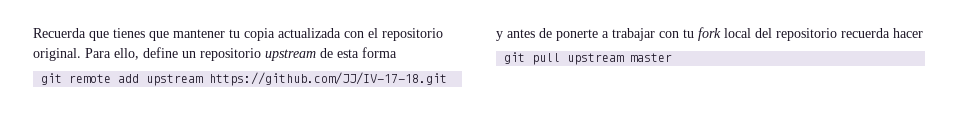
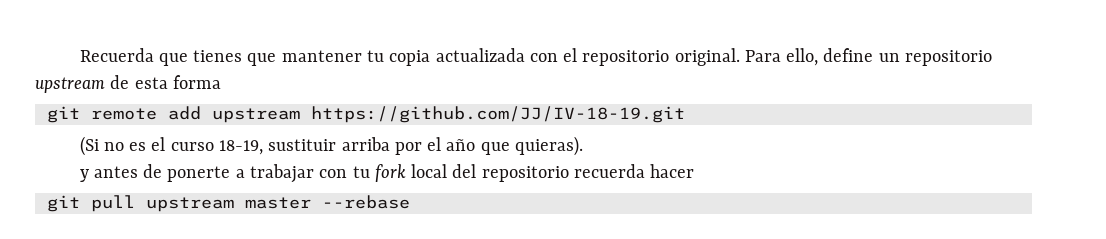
[209,72,448,86] https://github.com/JJ/IV-17-18.git -> [310,106,685,123] [79,136,583,156] https://github.com/JJ/IV-18-19.git // (Si no es el curso 18-19, sustituir arriba por el año que quieras).
(673, 57) none -> [321,195,410,209] --rebase

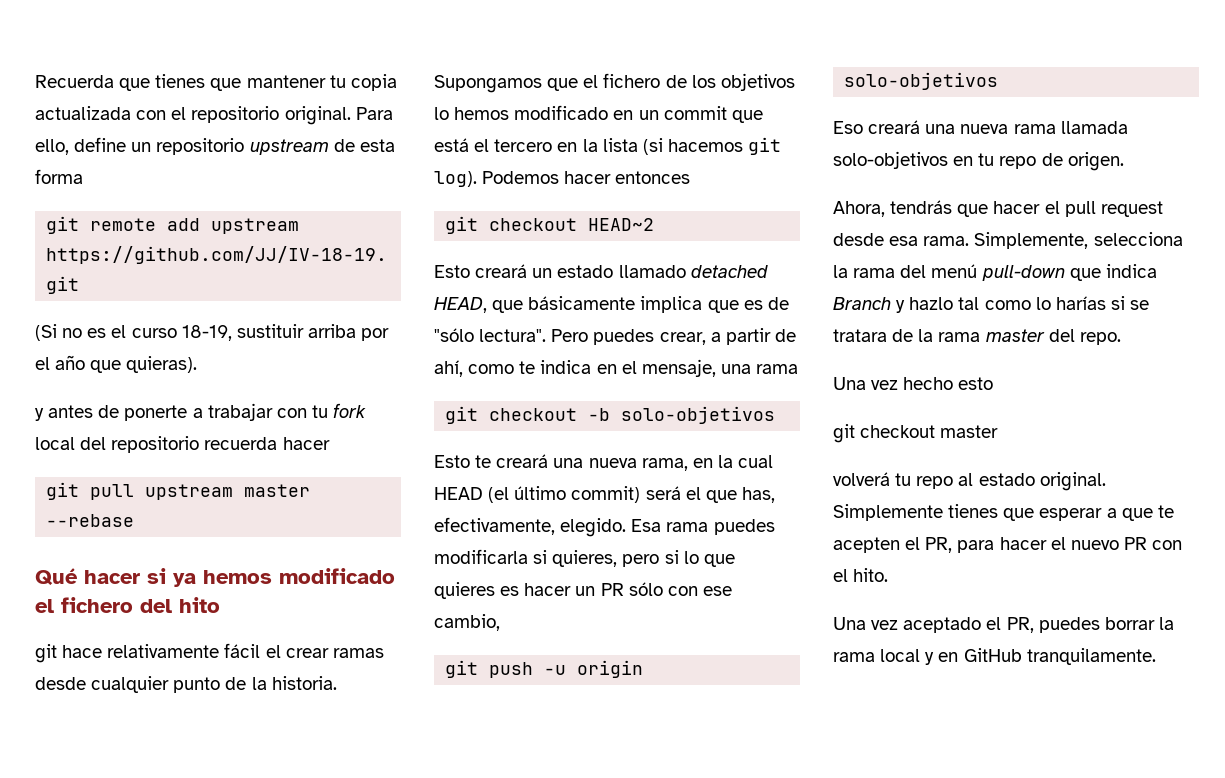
(410, 202) none -> [35,568,395,587] [35,597,220,613] [35,643,384,663] [35,676,337,693] [434,73,795,93] [434,105,763,123] [434,137,782,155] [434,171,691,187] [445,216,655,234] [434,264,768,278] [434,296,789,313] [434,328,796,345] [434,359,799,377] [445,406,776,424] [434,454,774,471] [434,486,775,503] [434,517,775,537] [434,549,735,567] [434,582,732,599] [434,614,500,631] [445,660,644,678] [844,72,999,90] [833,120,1128,134] [833,151,1124,171] [833,200,1163,217] [833,232,1183,249] [833,264,1157,281] [833,296,1150,313] [833,329,1121,345] [833,377,994,390] [833,424,999,443] [833,472,1106,491] [833,504,1174,521] [833,537,1183,553] [833,568,889,582] [833,617,1174,633] [833,648,1156,665] // Qué hacer si ya hemos modificado el fichero del hito // git hace relativamente fácil el crear ramas desde cualquier punto de la historia. Supongamos que el fichero de los objetivos lo hemos modificado en un commit que está el tercero en la lista (si hacemos git log). Podemos hacer entonces // git checkout HEAD~2 // Esto creará un estado llamado detached HEAD, que básicamente implica que es de "sólo lectura". Pero puedes crear, a partir de ahí, como te indica en el mensaje, una rama // git checkout -b solo-objetivos // Esto te creará una nueva rama, en la cual HEAD (el último commit) será el que has, efectivamente, elegido. Esa rama puedes modificarla si quieres, pero si lo que quieres es hacer un PR sólo con ese cambio, // git push -u origin solo-objetivos // Eso creará una nueva rama llamada solo-objetivos en tu repo de origen. // Ahora, tendrás que hacer el pull request desde esa rama. Simplemente, selecciona la rama del menú pull-down que indica Branch y hazlo tal como lo harías si se tratara de la rama master del repo. // Una vez hecho esto // git checkout master // volverá tu repo al estado original. Simplemente tienes que esperar a que te acepten el PR, para hacer el nuevo PR con el hito. // Una vez aceptado el PR, puedes borrar la rama local y en GitHub tranquilamente.

